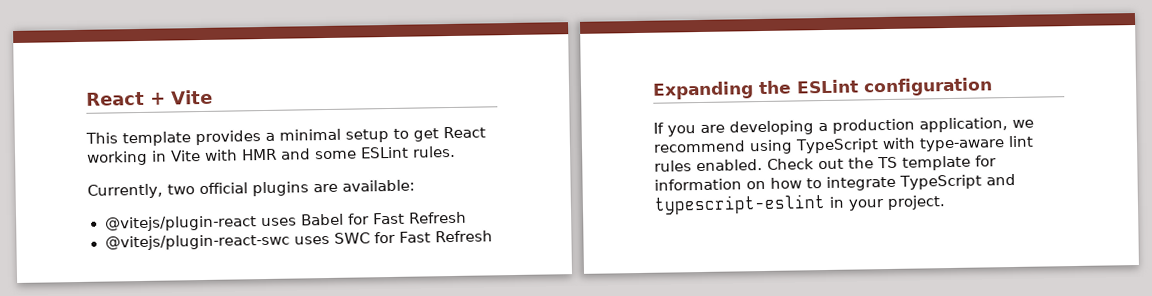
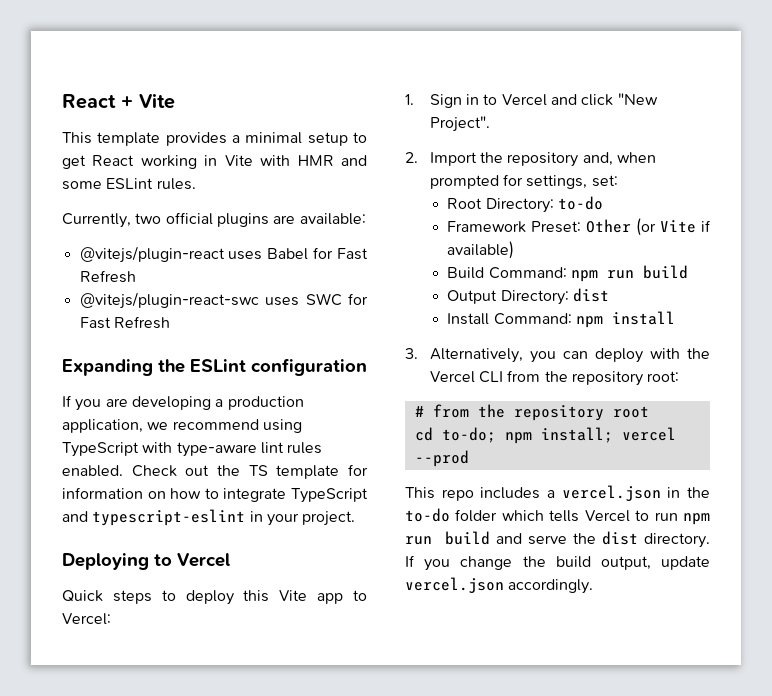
(946, 202) none -> [62,553,230,570] [62,590,367,605] [62,613,111,625] [405,93,658,108] [429,116,490,132] [405,152,656,167] [429,174,618,189] [447,196,603,213] [447,218,711,236] [447,241,515,259] [447,265,688,282] [447,288,609,305] [447,311,675,328] [405,348,710,363] [429,370,680,386] [414,404,649,421] [414,427,676,444] [414,450,469,467] [405,485,710,501] [405,508,710,525] [405,531,710,548] [405,555,710,571] [405,577,594,594] // Deploying to Vercel // Quick steps to deploy this Vite app to Vercel: // 1. Sign in to Vercel and click "New Project". // 2. Import the repository and, when prompted for settings, set: // Root Directory: to-do // Framework Preset: Other (or Vite if available) // Build Command: npm run build // Output Directory: dist // Install Command: npm install // 3. Alternatively, you can deploy with the Vercel CLI from the repository root: // # from the repository root // cd to-do; npm install; vercel --prod // This repo includes a vercel.json in the to-do folder which tells Vercel to run npm run build and serve the dist directory. If you change the build output, update vercel.json accordingly.

